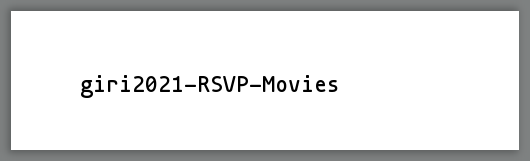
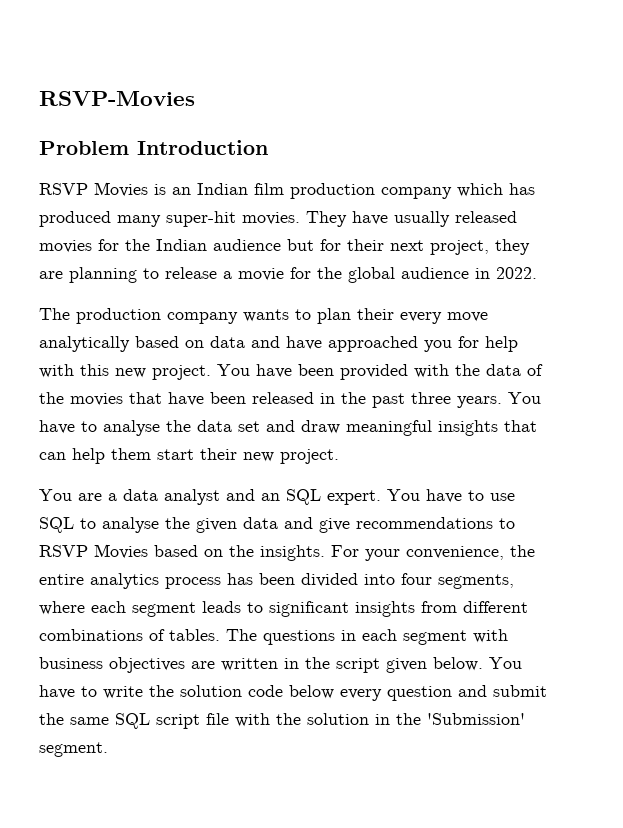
[80,75,339,98] giri2021-RSVP-Movies -> [39,91,195,106] [39,140,268,155] [39,182,535,199] [39,211,517,227] [39,239,530,255] [39,267,537,283] [39,308,488,324] [39,336,518,352] [39,364,543,380] [39,392,541,408] [39,420,537,436] [39,448,339,464] [39,489,515,505] [39,517,515,533] [39,544,535,561] [39,573,514,589] [39,601,528,617] [39,629,508,645] [39,657,522,673] [39,685,547,701] [39,713,525,729] [39,742,108,757] RSVP-Movies // Problem Introduction // RSVP Movies is an Indian film production company which has produced many super-hit movies. They have usually released movies for the Indian audience but for their next project, they are planning to release a movie for the global audience in 2022. // The production company wants to plan their every move analytically based on data and have approached you for help with this new project. You have been provided with the data of the movies that have been released in the past three years. You have to analyse the data set and draw meaningful insights that can help them start their new project. // You are a data analyst and an SQL expert. You have to use SQL to analyse the given data and give recommendations to RSVP Movies based on the insights. For your convenience, the entire analytics process has been divided into four segments, where each segment leads to significant insights from different combinations of tables. The questions in each segment with business objectives are written in the script given below. You have to write the solution code below every question and submit the same SQL script file with the solution in the 'Submission' segment.

